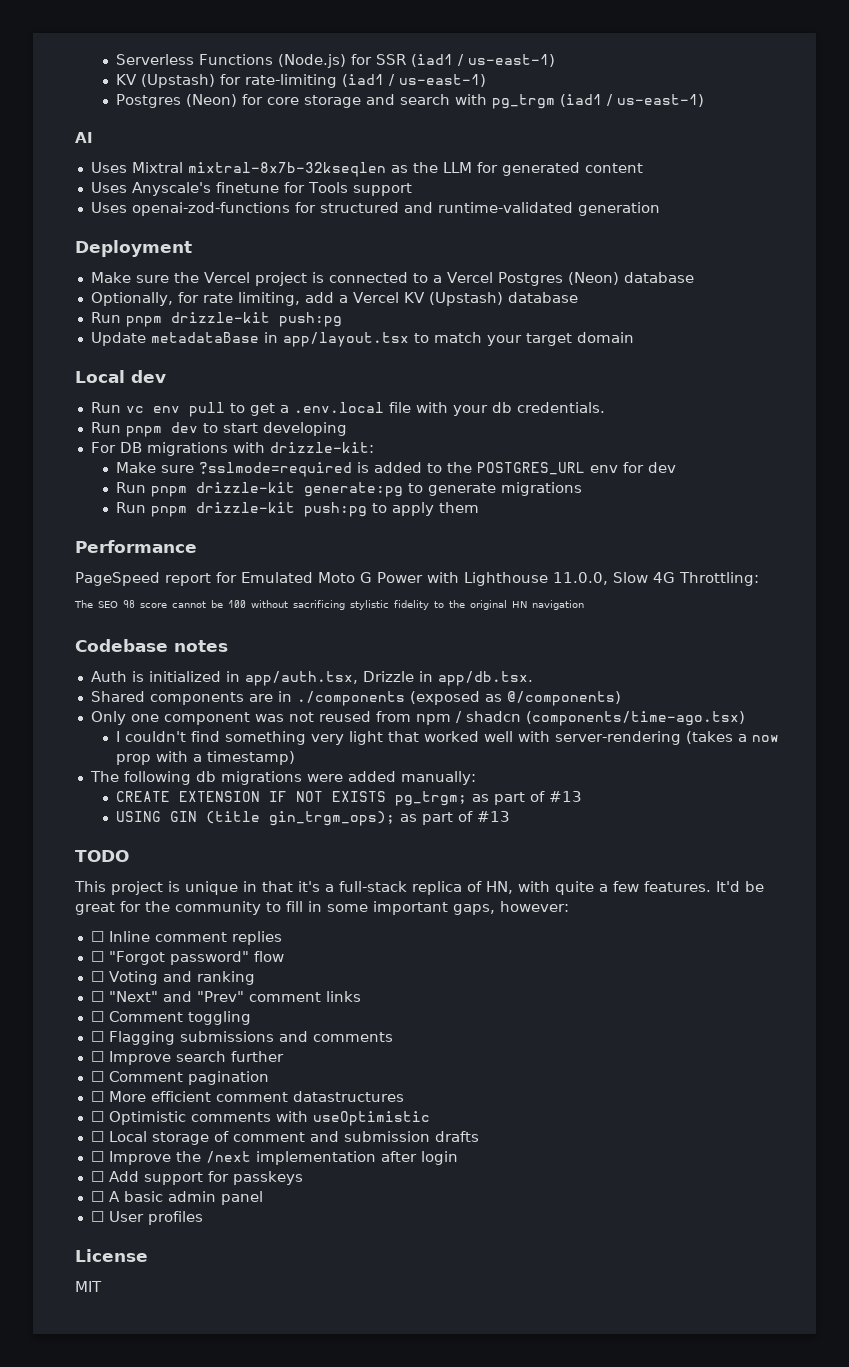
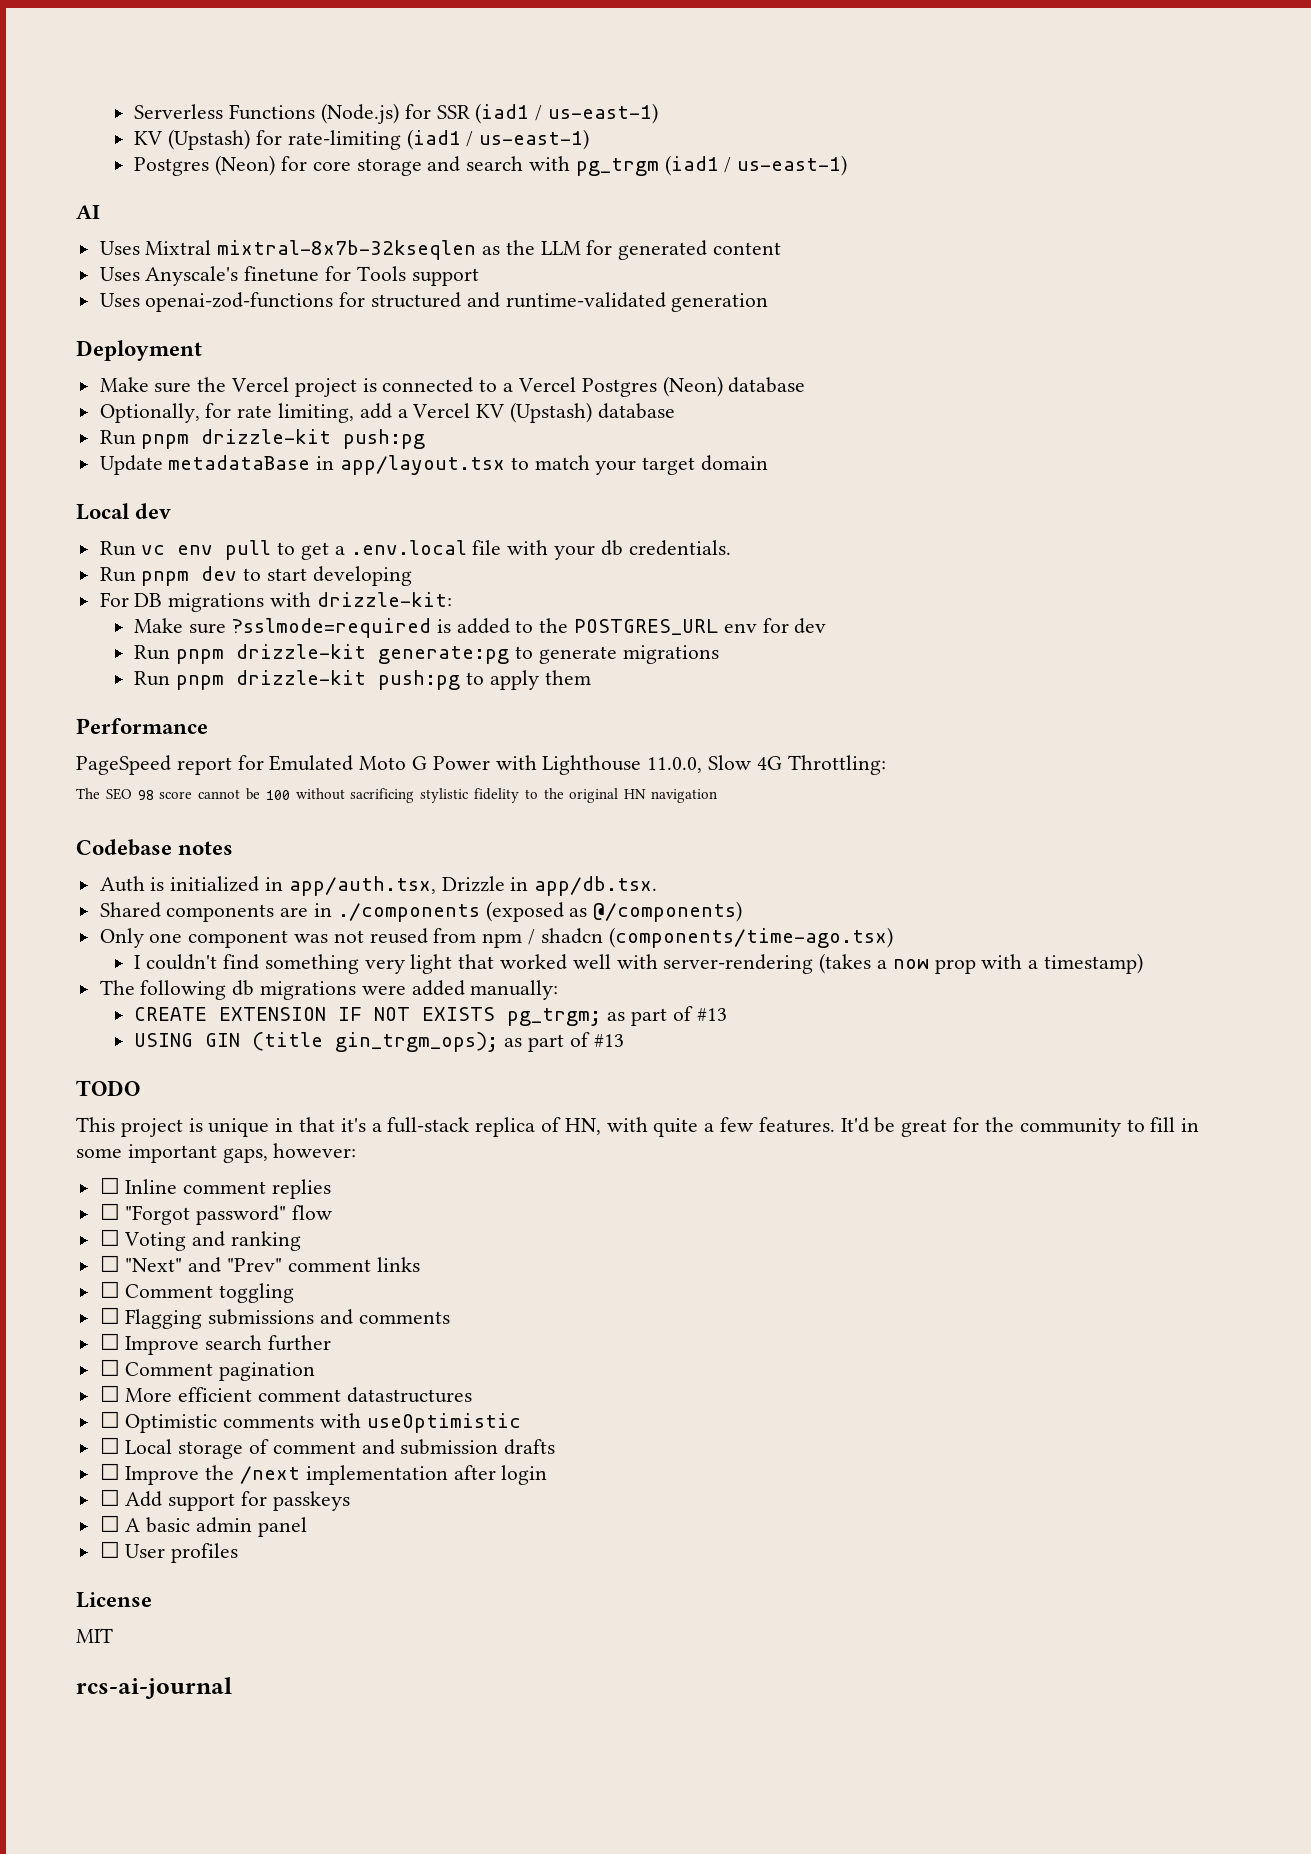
(102, 1286) none -> [76,1677,232,1699] // rcs-ai-journal

